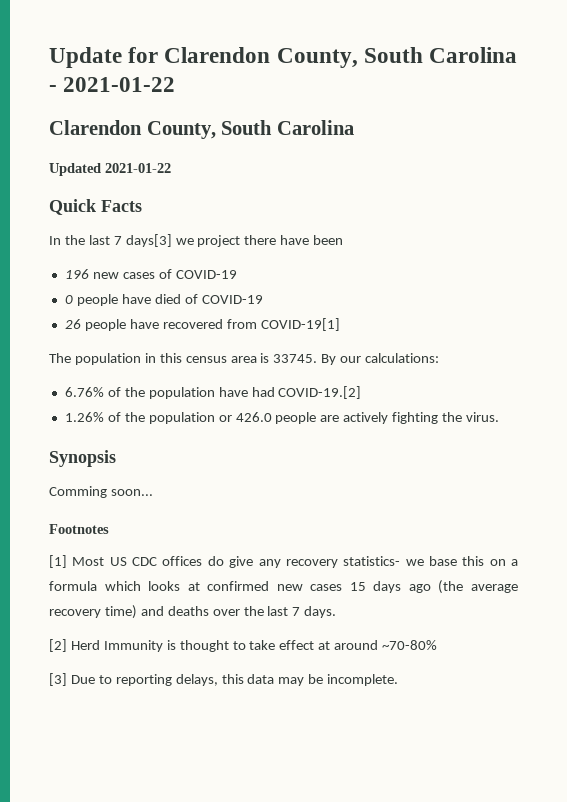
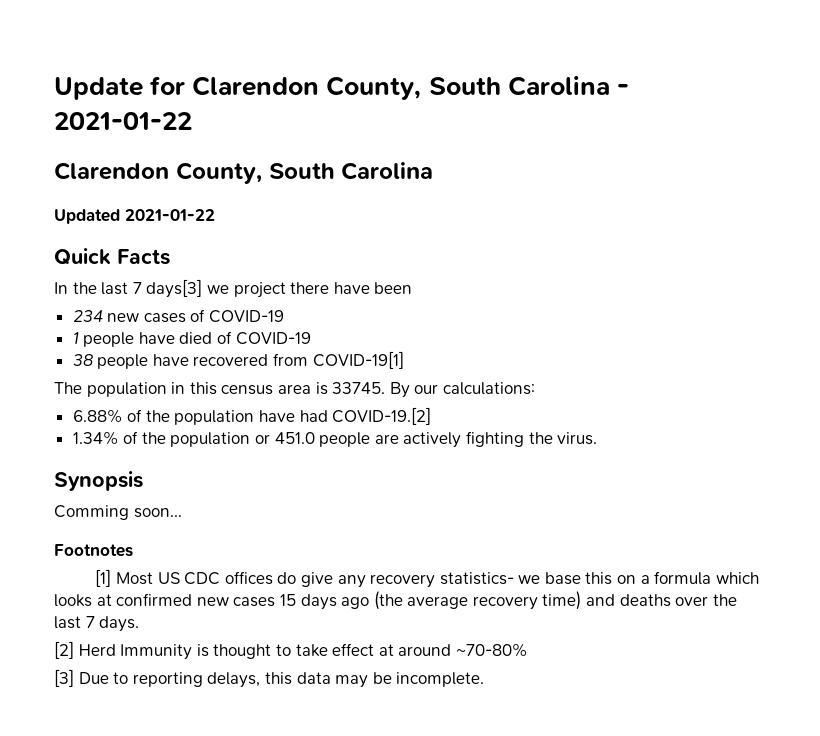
[64,269,89,279] 196 -> [72,310,103,322] 234
[64,295,73,304] 0 -> [72,332,79,344] 1
[64,319,81,329] 26 -> [72,354,93,366] 38
[64,387,104,397] 6.76% -> [72,409,123,423] 6.88%
[64,412,104,422] 1.26% -> [72,431,119,445] 1.34%
[235,412,272,422] 426.0 -> [274,432,315,444] 451.0

